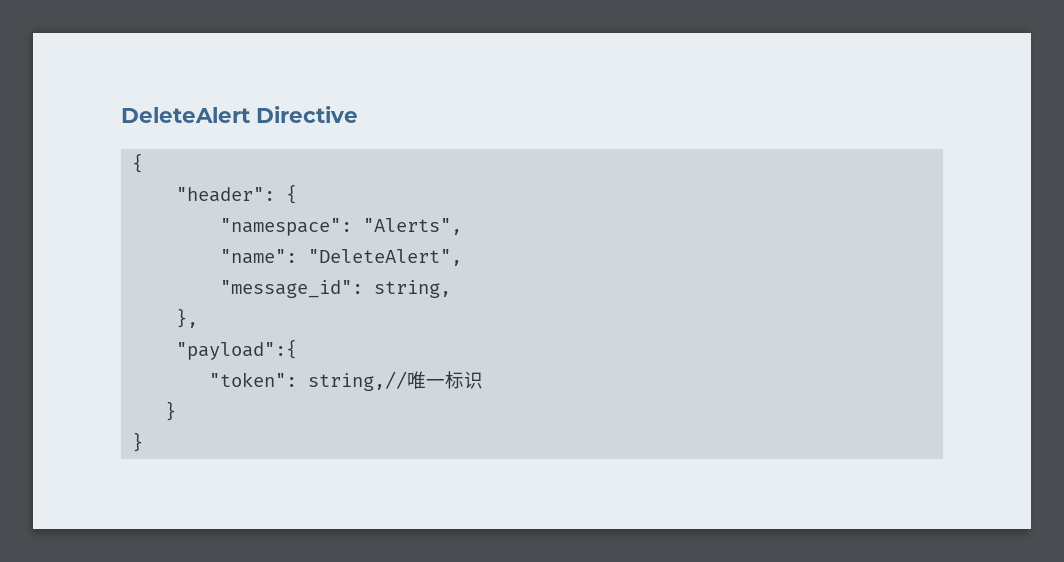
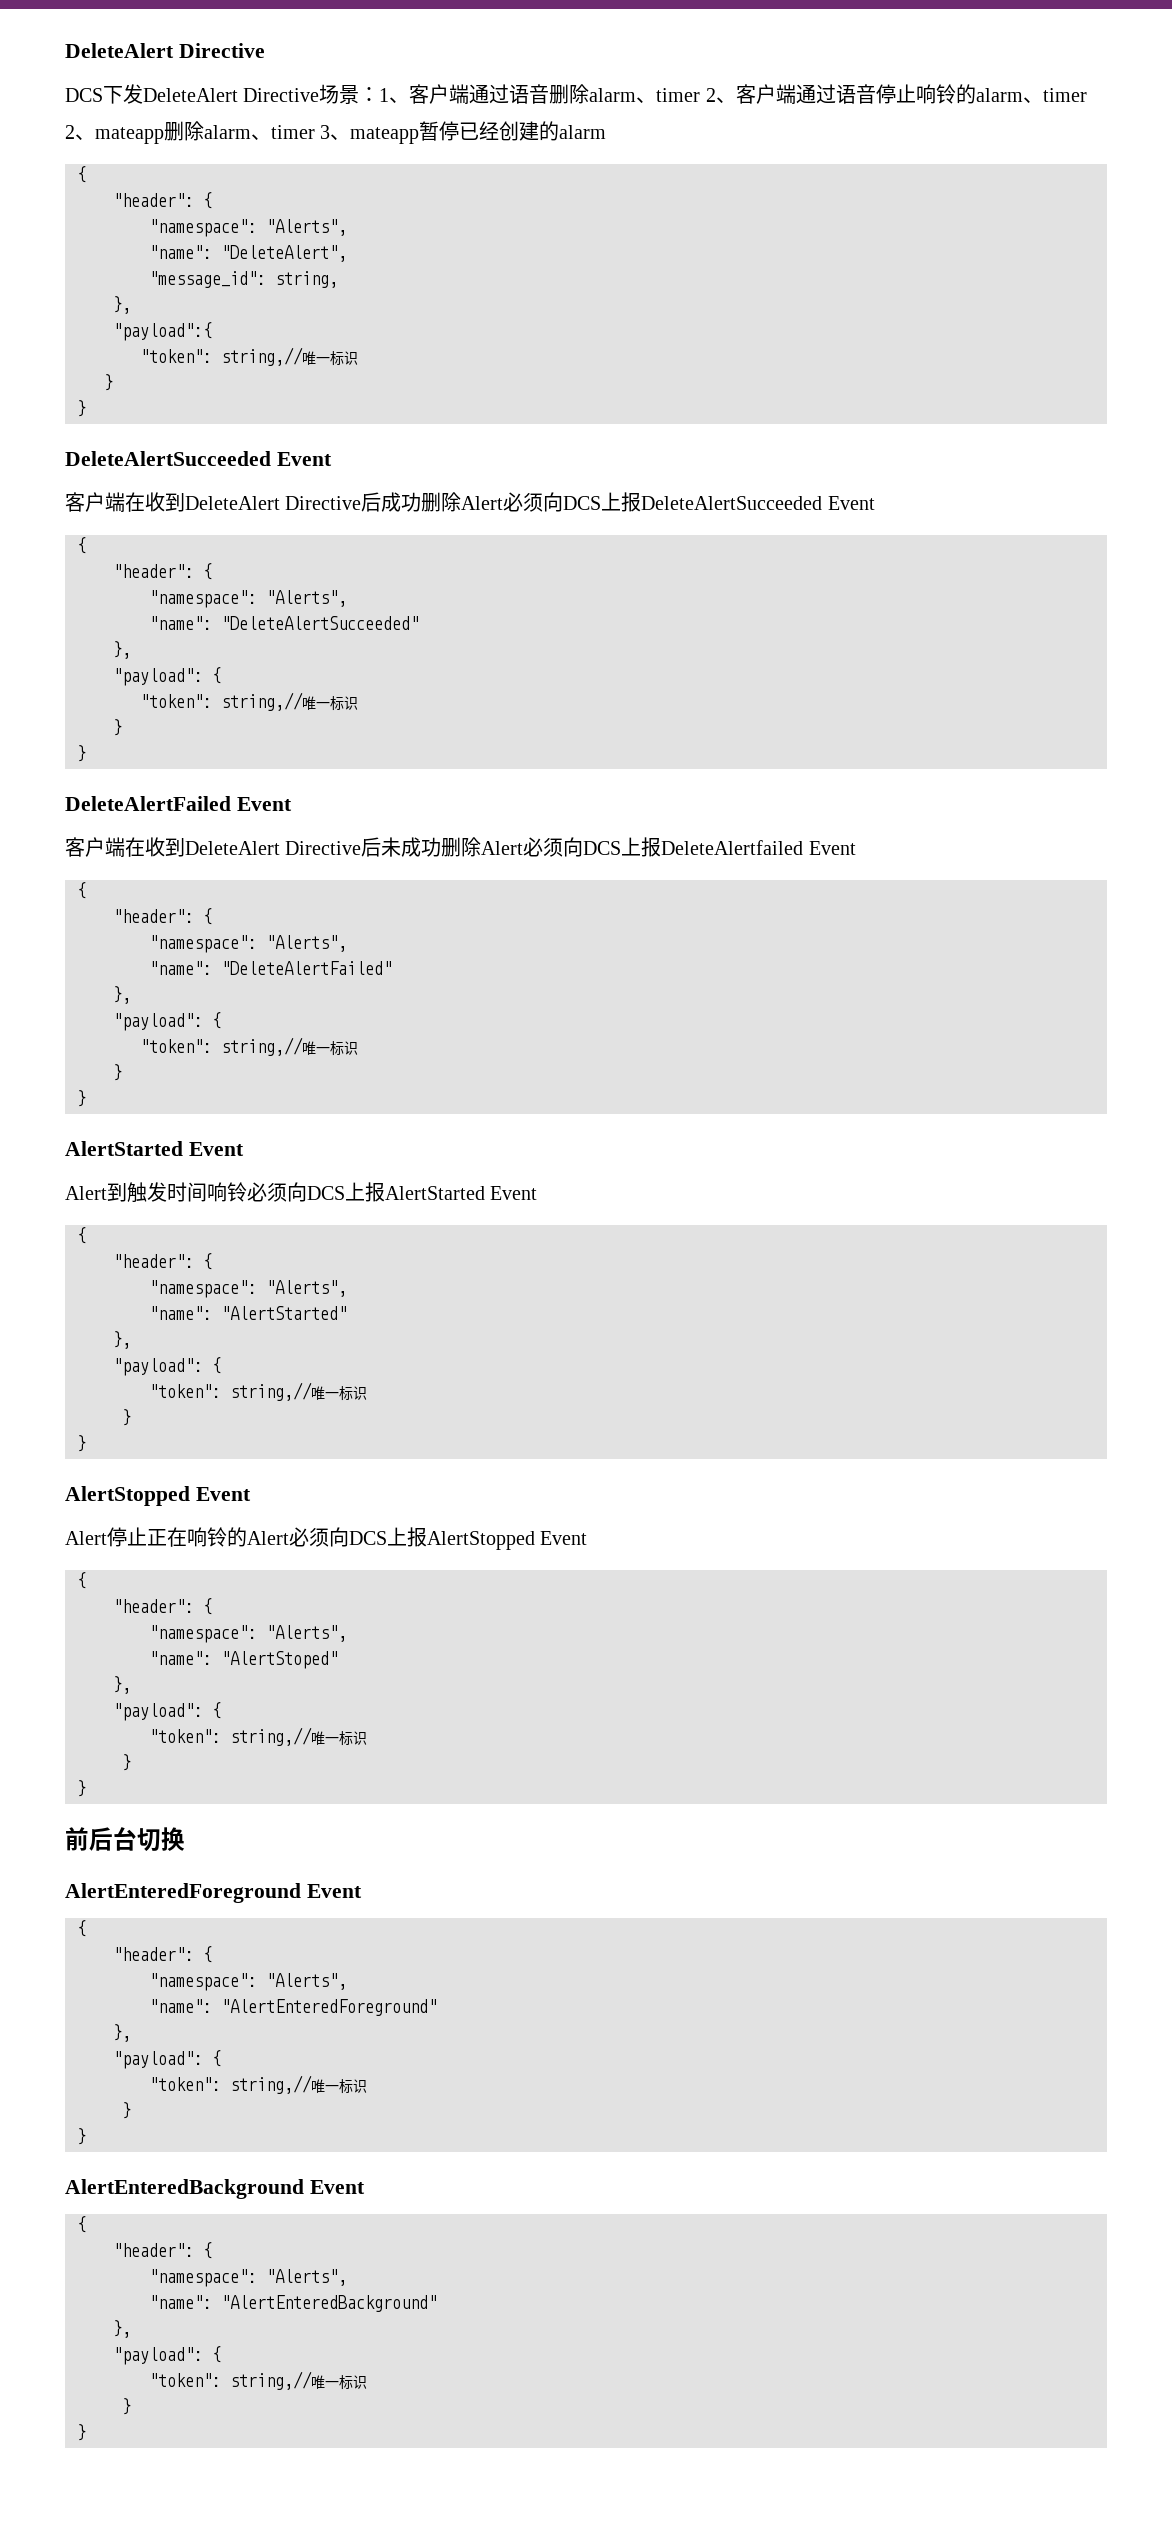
[121,106,358,123] DeleteAlert Directive -> [65,43,265,58] [65,84,1087,104] [65,121,607,144] DeleteAlert Directive // DCS下发DeleteAlert Directive场景：1、客户端通过语音删除alarm、timer 2、客户端通过语音停止响铃的alarm、timer 2、mateapp删除alarm、timer 3、mateapp暂停已经创建的alarm
(144, 442) none -> [65,451,332,466] [65,492,875,512] [77,537,86,554] [113,563,212,580] [149,590,347,608] [149,616,419,630] [113,641,131,659] [113,667,221,686] [140,692,358,711] [113,719,122,736] [77,745,86,762] [65,796,292,811] [65,837,856,857] [77,882,86,899] [113,908,212,925] [149,935,347,953] [149,961,392,975] [113,986,131,1004] [113,1012,221,1031] [140,1037,358,1056] [113,1064,122,1081] [77,1090,86,1107] [65,1141,244,1156] [65,1182,538,1203] [77,1227,86,1244] [113,1253,212,1270] [149,1280,347,1298] [149,1306,347,1320] [113,1331,131,1349] [113,1357,221,1376] [149,1382,367,1401] [122,1409,131,1426] [77,1435,86,1452] [65,1486,251,1506] [65,1527,588,1550] [77,1572,86,1589] [113,1598,212,1615] [149,1625,347,1643] [149,1651,338,1669] [113,1676,131,1694] [113,1702,221,1721] [149,1727,367,1746] [122,1754,131,1771] [77,1780,86,1797] [65,1827,185,1852] [65,1883,362,1903] [77,1920,86,1937] [113,1946,212,1963] [149,1973,347,1991] [149,1999,437,2016] [113,2024,131,2042] [113,2050,221,2069] [149,2075,367,2094] [122,2102,131,2119] [77,2128,86,2145] [65,2179,365,2199] [77,2216,86,2233] [113,2242,212,2259] [149,2269,347,2287] [149,2295,437,2312] [113,2320,131,2338] [113,2346,221,2365] [149,2371,367,2390] [122,2398,131,2415] [77,2424,86,2441] // DeleteAlertSucceeded Event // 客户端在收到DeleteAlert Directive后成功删除Alert必须向DCS上报DeleteAlertSucceeded Event // { // "header": { // "namespace": "Alerts", // "name": "DeleteAlertSucceeded" // }, // "payload": { // "token": string,//唯一标识 // } // } // DeleteAlertFailed Event // 客户端在收到DeleteAlert Directive后未成功删除Alert必须向DCS上报DeleteAlertfailed Event // { // "header": { // "namespace": "Alerts", // "name": "DeleteAlertFailed" // }, // "payload": { // "token": string,//唯一标识 // } // } // AlertStarted Event // Alert到触发时间响铃必须向DCS上报AlertStarted Event // { // "header": { // "namespace": "Alerts", // "name": "AlertStarted" // }, // "payload": { // "token": string,//唯一标识 // } // } // AlertStopped Event // Alert停止正在响铃的Alert必须向DCS上报AlertStopped Event // { // "header": { // "namespace": "Alerts", // "name": "AlertStoped" // }, // "payload": { // "token": string,//唯一标识 // } // } // 前后台切换 // AlertEnteredForeground Event // { // "header": { // "namespace": "Alerts", // "name": "AlertEnteredForeground" // }, // "payload": { // "token": string,//唯一标识 // } // } // AlertEnteredBackground Event // { // "header": { // "namespace": "Alerts", // "name": "AlertEnteredBackground" // }, // "payload": { // "token": string,//唯一标识 // } // }

